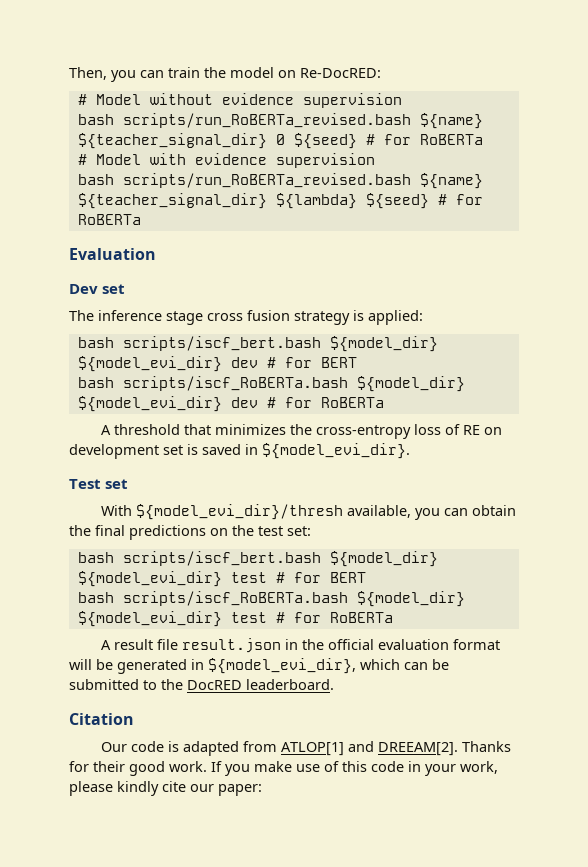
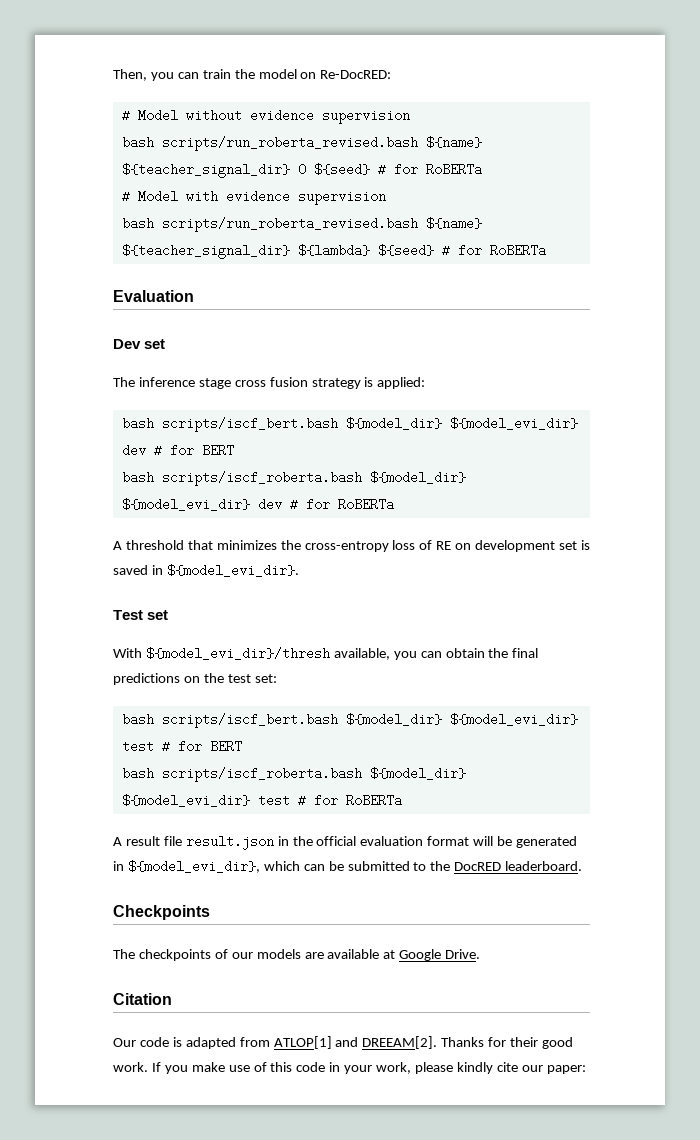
[122,113,411,128] scripts/run_RoBERTa_revised.bash -> [161,136,418,151] scripts/run_roberta_revised.bash
[122,173,411,188] scripts/run_RoBERTa_revised.bash -> [161,217,418,232] scripts/run_roberta_revised.bash
[122,376,348,391] scripts/iscf_RoBERTa.bash -> [161,471,362,486] scripts/iscf_roberta.bash
[122,591,348,606] scripts/iscf_RoBERTa.bash -> [161,767,362,782] scripts/iscf_roberta.bash
(334, 684) none -> [113,905,210,920] [113,949,481,961] // Checkpoints // The checkpoints of our models are available at Google Drive.

